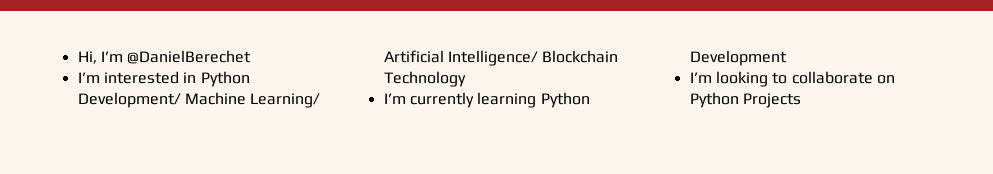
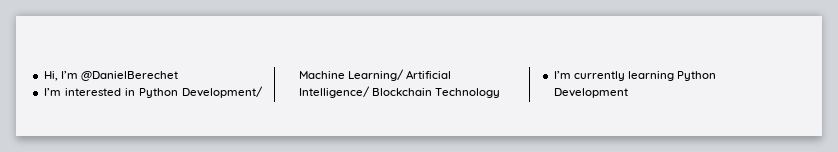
[689,71,895,87] [689,92,801,108] // I’m looking to collaborate on Python Projects -> (628, 93) none

